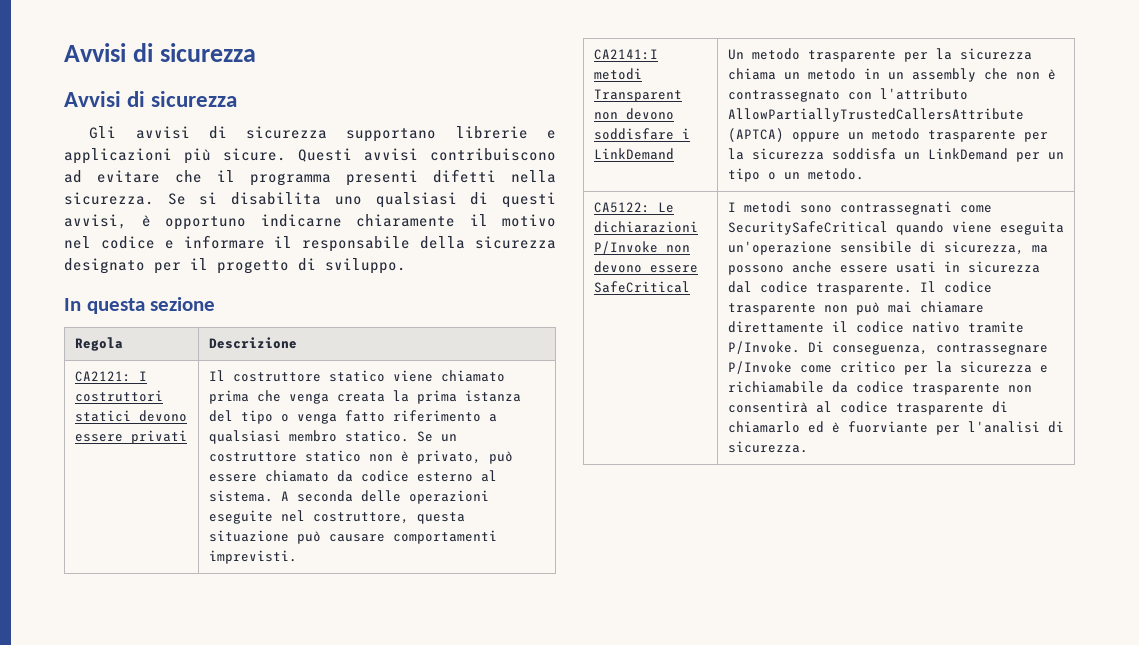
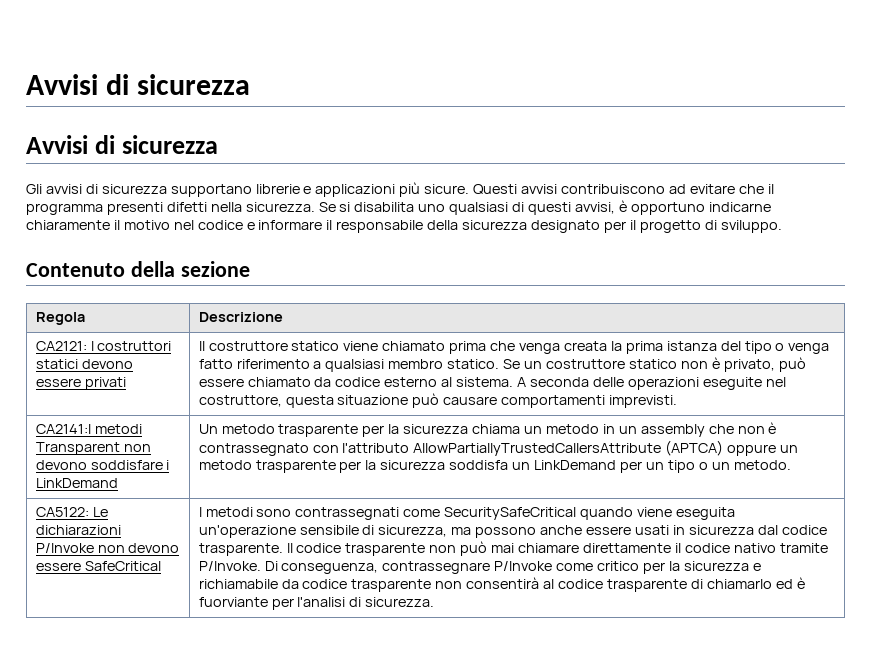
[64,298,145,314] In questa -> [26,261,175,277] Contenuto della

